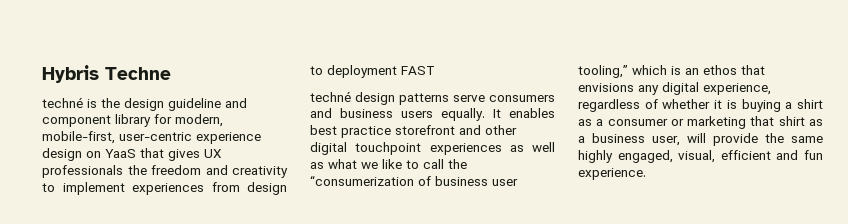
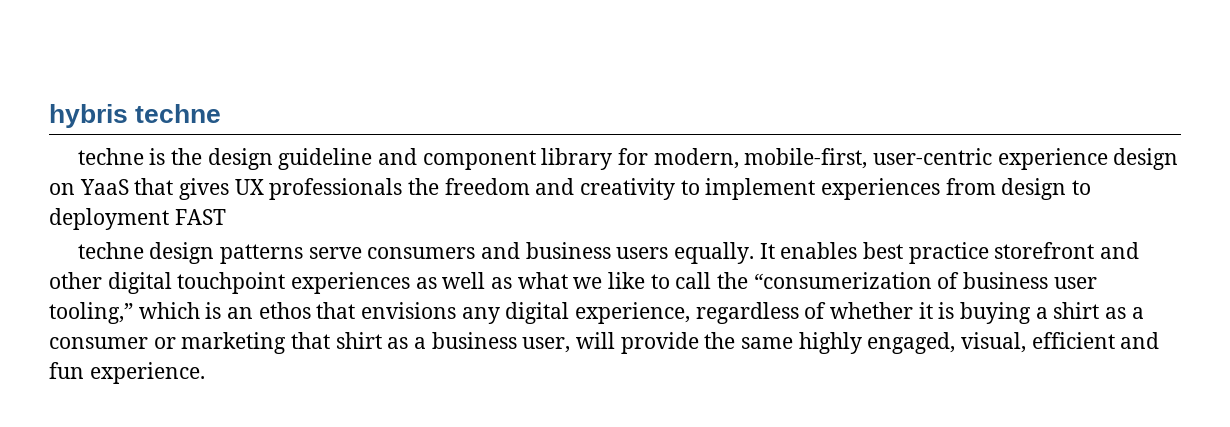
[42,65,171,83] [42,97,83,108] Hybris Techne // techné -> [49,104,222,128] [77,148,144,165] hybris techne // techne
[310,91,351,102] techné -> [77,242,144,259] techne

